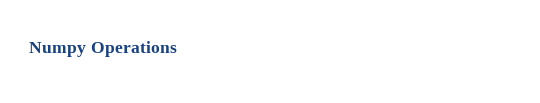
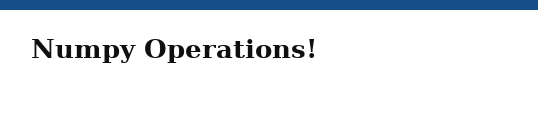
[90,41,177,57] Operations -> [144,39,317,63] Operations!

